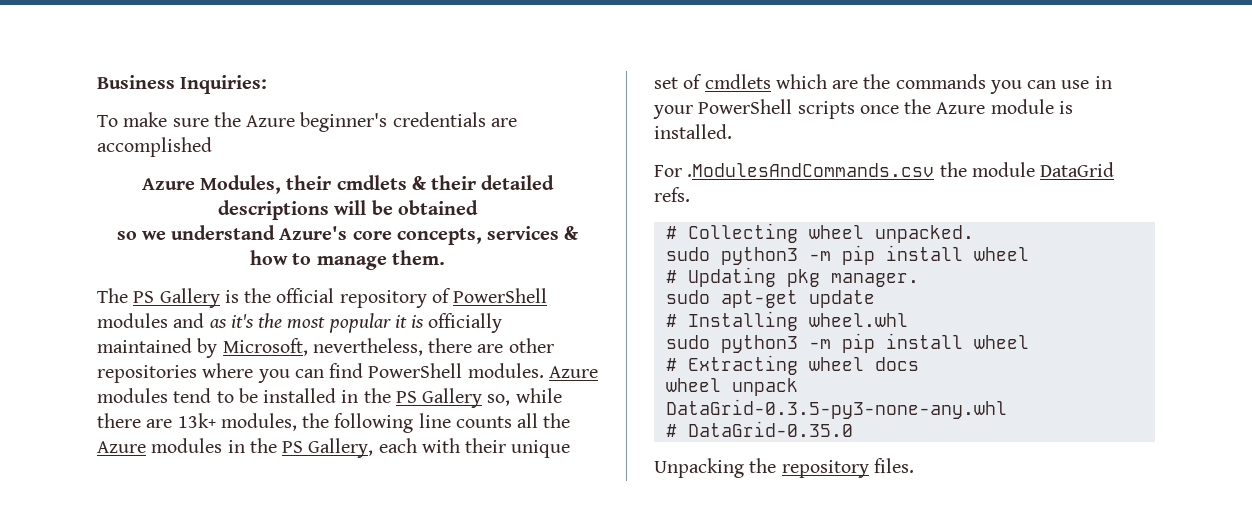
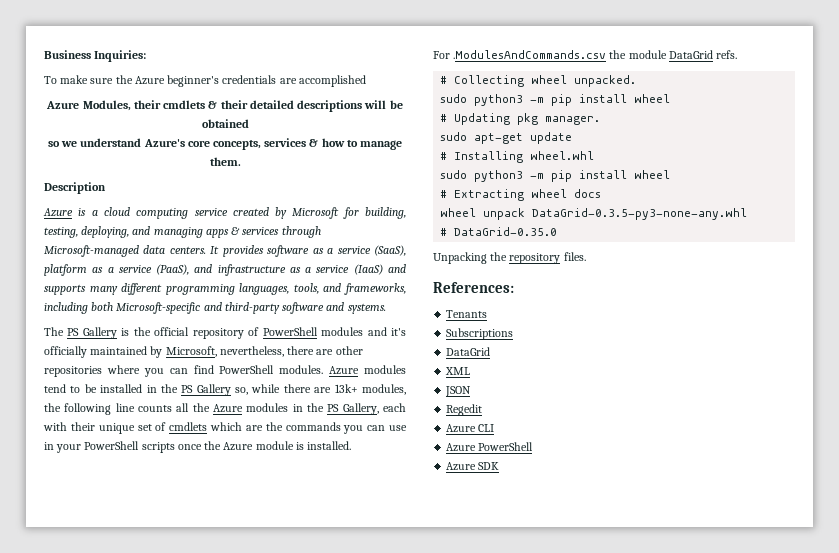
(445, 257) none -> [44,182,106,194] [43,207,407,219] [44,226,321,238] [44,245,406,257] [44,264,406,276] [44,283,406,295] [44,302,386,314] // Description // Azure is a cloud computing service created by Microsoft for building, testing, deploying, and managing apps & services through Microsoft-managed data centers. It provides software as a service (SaaS), platform as a service (PaaS), and infrastructure as a service (IaaS) and supports many different programming languages, tools, and frameworks, including both Microsoft-specific and third-party software and systems.
[209,313,425,333] as it's the most popular it is -> [390,328,406,336] it's
(914, 465) none -> [433,282,514,293] [446,310,488,318] [446,328,514,340] [446,347,491,356] [445,367,471,375] [445,386,472,397] [446,404,483,416] [446,424,495,433] [446,442,534,452] [446,462,500,471] // References: // Tenants // Subscriptions // DataGrid // XML // JSON // Regedit // Azure CLI // Azure PowerShell // Azure SDK

